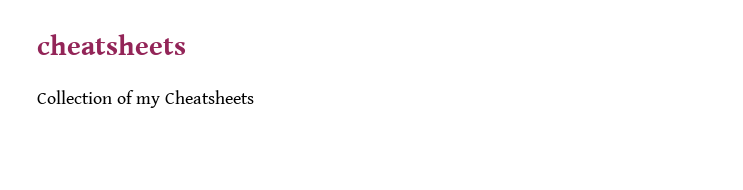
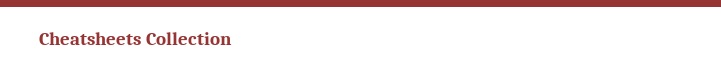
[37,34,186,55] [37,90,255,108] cheatsheets // Collection of my Cheatsheets -> [39,32,232,45] Cheatsheets Collection

